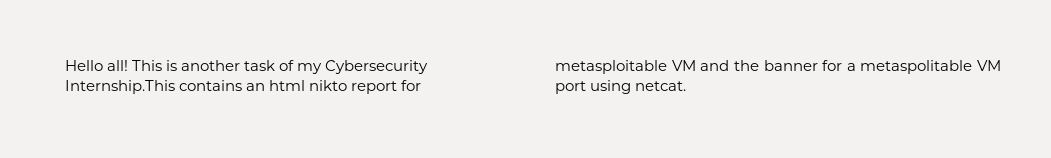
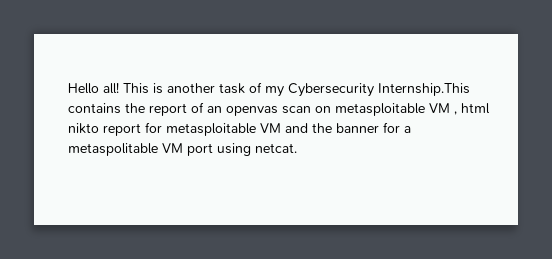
[246,83,266,91] an -> [125,102,457,116] the report of an openvas scan on metasploitable VM ,

